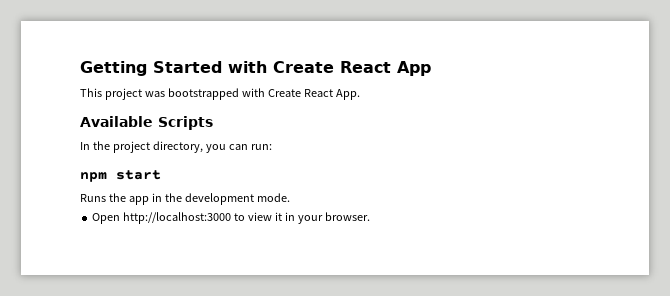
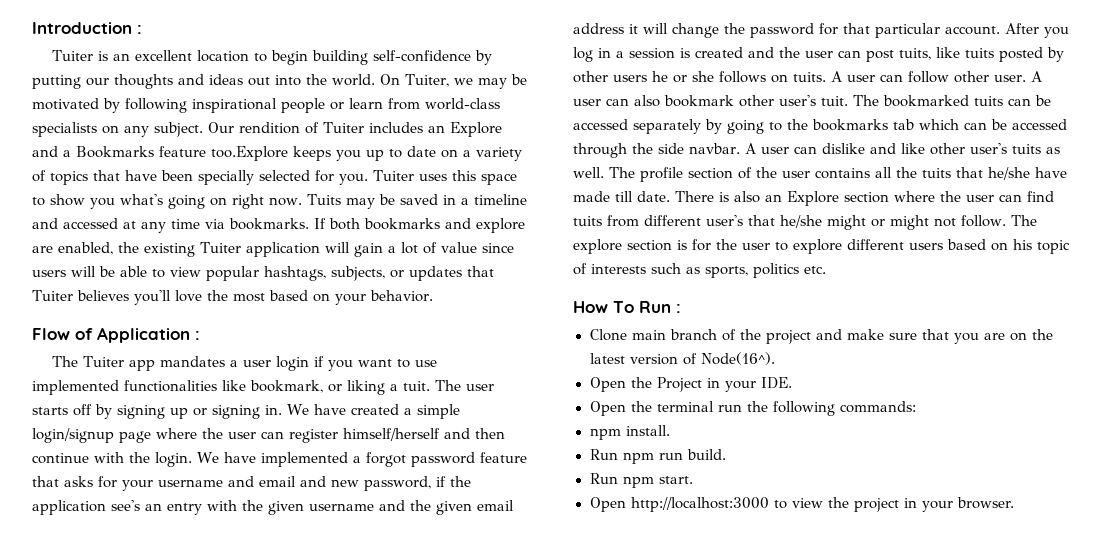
[80,61,431,76] [80,88,360,100] [80,116,213,130] [80,141,272,153] [80,170,161,182] [80,193,290,205] Getting Started with Create React App // This project was bootstrapped with Create React App. // Available Scripts // In the project directory, you can run: // npm start // Runs the app in the development mode. -> [32,22,142,34] [51,50,492,65] [32,74,527,89] [32,98,500,113] [32,122,502,137] [32,146,522,161] [32,170,517,185] [32,194,527,209] [32,218,525,233] [32,242,514,257] [32,266,494,281] [32,290,433,305] [32,327,200,343] [51,356,437,371] [32,380,494,395] [32,404,460,419] [32,428,505,443] [32,452,527,467] [32,476,471,491] [32,500,514,515] [573,23,1069,38] [573,47,1064,62] [573,71,1042,83] [573,95,1051,107] [573,119,1067,134] [573,143,1060,158] [573,167,1067,182] [573,191,1054,206] [573,215,1037,230] [573,239,1070,254] [573,263,826,278] [573,301,681,313] [589,329,1053,344] [589,352,775,365] [589,377,792,392] [589,401,916,416] [589,425,670,440] [589,449,726,464] [589,473,693,488] Introduction : // Tuiter is an excellent location to begin building self-confidence by putting our thoughts and ideas out into the world. On Tuiter, we may be motivated by following inspirational people or learn from world-class specialists on any subject. Our rendition of Tuiter includes an Explore and a Bookmarks feature too.Explore keeps you up to date on a variety of topics that have been specially selected for you. Tuiter uses this space to show you what's going on right now. Tuits may be saved in a timeline and accessed at any time via bookmarks. If both bookmarks and explore are enabled, the existing Tuiter application will gain a lot of value since users will be able to view popular hashtags, subjects, or updates that Tuiter believes you'll love the most based on your behavior. // Flow of Application : // The Tuiter app mandates a user login if you want to use implemented functionalities like bookmark, or liking a tuit. The user starts off by signing up or signing in. We have created a simple login/signup page where the user can register himself/herself and then continue with the login. We have implemented a forgot password feature that asks for your username and email and new password, if the application see's an entry with the given username and the given email address it will change the password for that particular account. After you log in a session is created and the user can post tuits, like tuits posted by other users he or she follows on tuits. A user can follow other user. A user can also bookmark other user's tuit. The bookmarked tuits can be accessed separately by going to the bookmarks tab which can be accessed through the side navbar. A user can dislike and like other user's tuits as well. The profile section of the user contains all the tuits that he/she have made till date. There is also an Explore section where the user can find tuits from different user's that he/she might or might not follow. The explore section is for the user to explore different users based on his topic of interests such as sports, politics etc. // How To Run : // Clone main branch of the project and make sure that you are on the latest version of Node(16^). // Open the Project in your IDE. // Open the terminal run the following commands: // npm install. // Run npm run build. // Run npm start.
[274,212,282,221] it -> [827,497,899,512] the project

